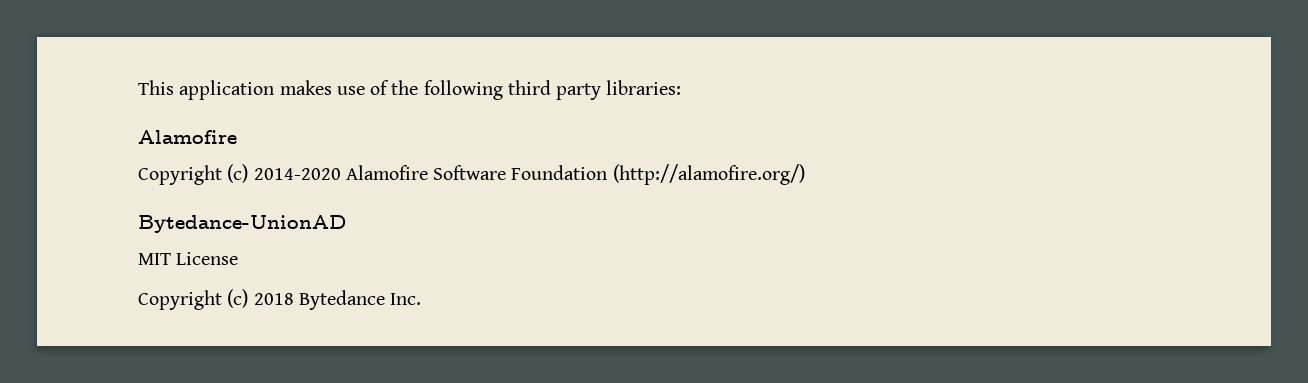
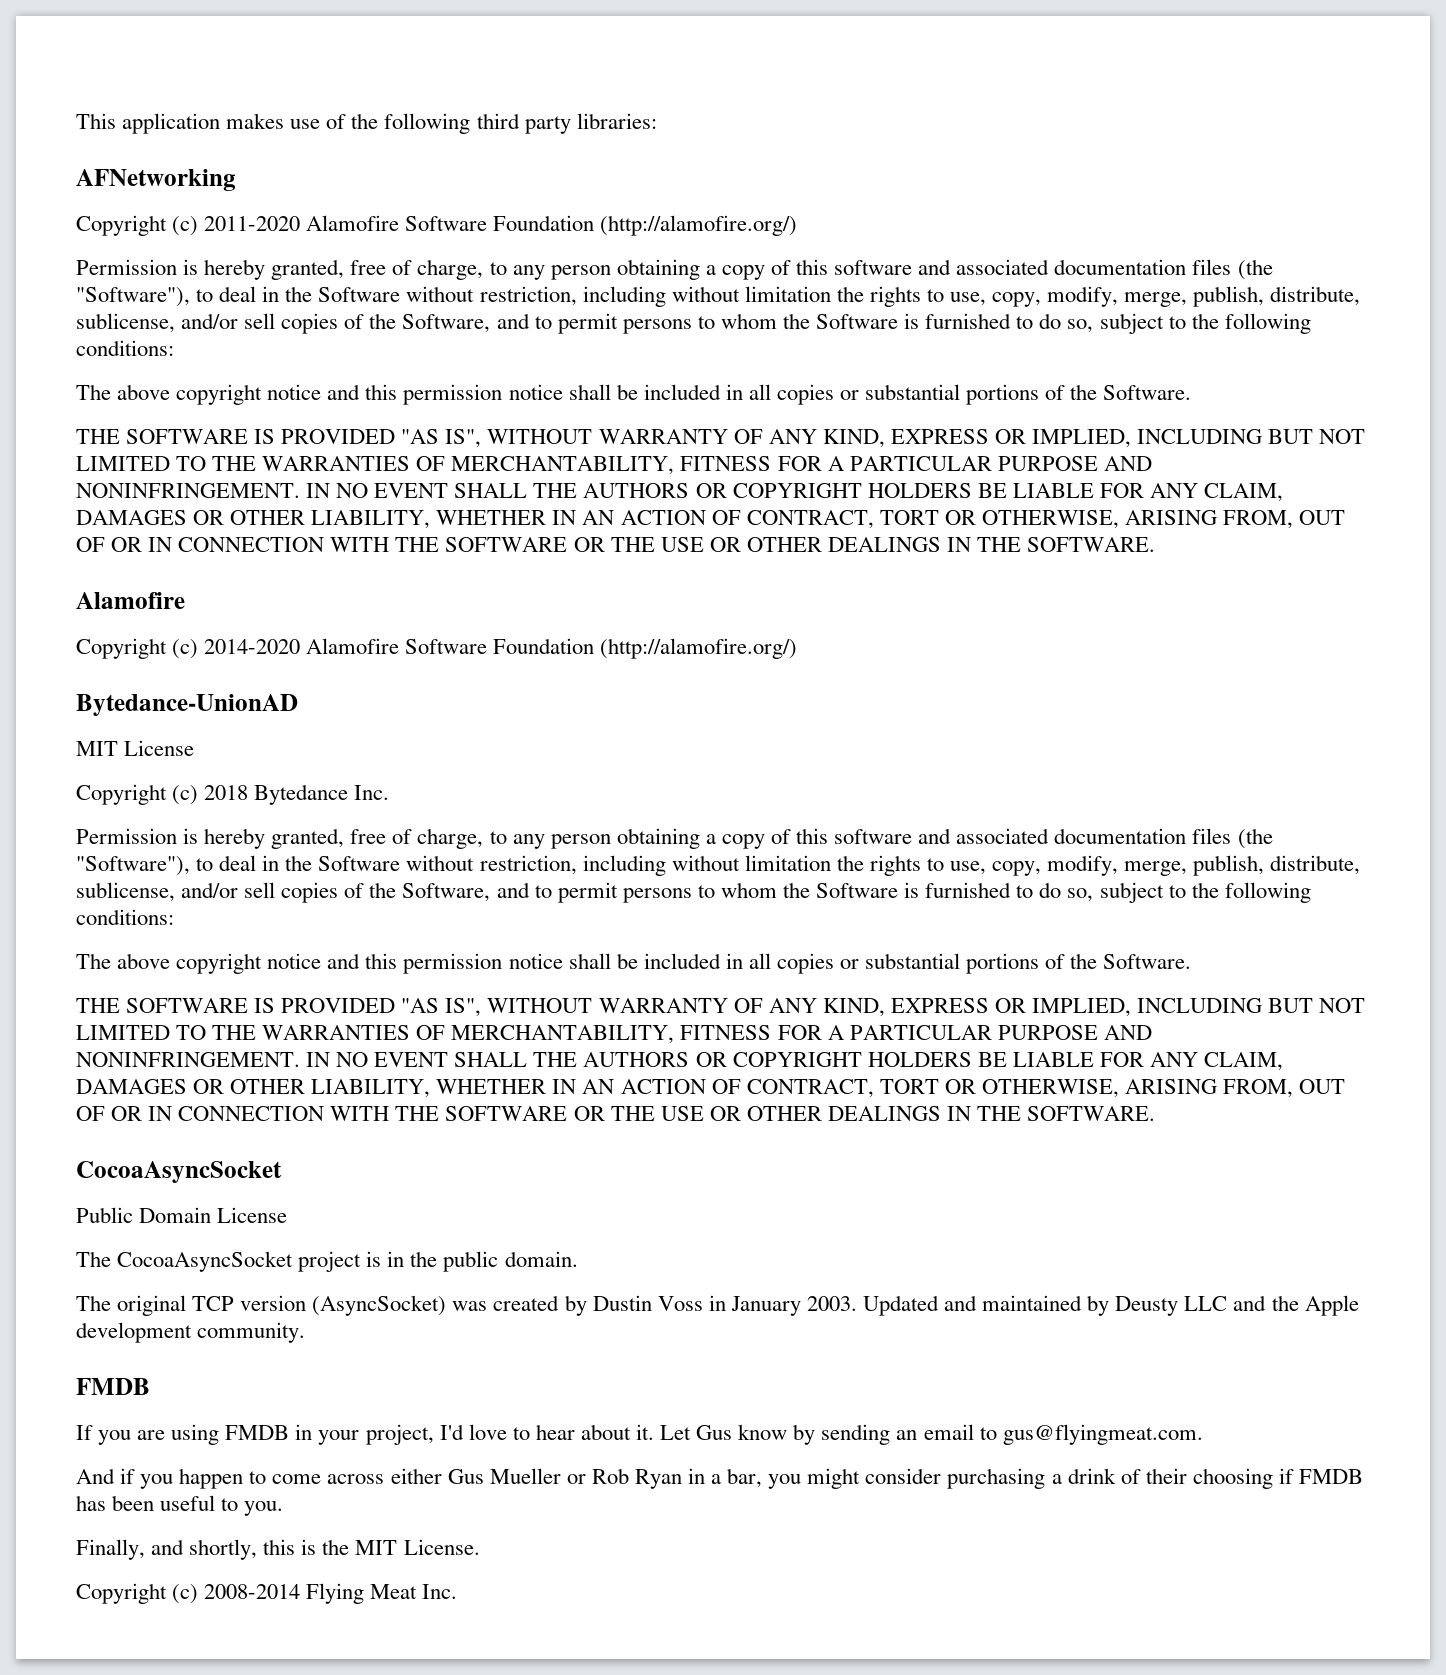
(682, 87) none -> [76,169,236,191] [76,215,798,236] [76,259,1273,280] [76,286,1361,307] [76,313,1311,334] [76,340,174,356] [76,384,1192,405] [76,429,1366,448] [76,456,1152,475] [76,483,1284,502] [76,510,1346,529] [76,537,1156,552] // AFNetworking // Copyright (c) 2011-2020 Alamofire Software Foundation (http://alamofire.org/) // Permission is hereby granted, free of charge, to any person obtaining a copy of this software and associated documentation files (the "Software"), to deal in the Software without restriction, including without limitation the rights to use, copy, modify, merge, publish, distribute, sublicense, and/or sell copies of the Software, and to permit persons to whom the Software is furnished to do so, subject to the following conditions: // The above copyright notice and this permission notice shall be included in all copies or substantial portions of the Software. // THE SOFTWARE IS PROVIDED "AS IS", WITHOUT WARRANTY OF ANY KIND, EXPRESS OR IMPLIED, INCLUDING BUT NOT LIMITED TO THE WARRANTIES OF MERCHANTABILITY, FITNESS FOR A PARTICULAR PURPOSE AND NONINFRINGEMENT. IN NO EVENT SHALL THE AUTHORS OR COPYRIGHT HOLDERS BE LIABLE FOR ANY CLAIM, DAMAGES OR OTHER LIABILITY, WHETHER IN AN ACTION OF CONTRACT, TORT OR OTHERWISE, ARISING FROM, OUT OF OR IN CONNECTION WITH THE SOFTWARE OR THE USE OR OTHER DEALINGS IN THE SOFTWARE.
(422, 299) none -> [76,828,1273,849] [76,855,1361,876] [76,882,1311,903] [76,909,174,925] [76,953,1192,974] [76,998,1366,1017] [76,1025,1152,1044] [76,1052,1284,1071] [76,1079,1346,1098] [76,1106,1156,1121] [76,1161,282,1183] [76,1207,288,1223] [76,1251,578,1272] [76,1295,1359,1316] [76,1322,306,1343] [76,1378,150,1395] [76,1424,1203,1445] [76,1468,1363,1489] [76,1495,284,1516] [76,1539,480,1560] [76,1583,458,1604] // Permission is hereby granted, free of charge, to any person obtaining a copy of this software and associated documentation files (the "Software"), to deal in the Software without restriction, including without limitation the rights to use, copy, modify, merge, publish, distribute, sublicense, and/or sell copies of the Software, and to permit persons to whom the Software is furnished to do so, subject to the following conditions: // The above copyright notice and this permission notice shall be included in all copies or substantial portions of the Software. // THE SOFTWARE IS PROVIDED "AS IS", WITHOUT WARRANTY OF ANY KIND, EXPRESS OR IMPLIED, INCLUDING BUT NOT LIMITED TO THE WARRANTIES OF MERCHANTABILITY, FITNESS FOR A PARTICULAR PURPOSE AND NONINFRINGEMENT. IN NO EVENT SHALL THE AUTHORS OR COPYRIGHT HOLDERS BE LIABLE FOR ANY CLAIM, DAMAGES OR OTHER LIABILITY, WHETHER IN AN ACTION OF CONTRACT, TORT OR OTHERWISE, ARISING FROM, OUT OF OR IN CONNECTION WITH THE SOFTWARE OR THE USE OR OTHER DEALINGS IN THE SOFTWARE. // CocoaAsyncSocket // Public Domain License // The CocoaAsyncSocket project is in the public domain. // The original TCP version (AsyncSocket) was created by Dustin Voss in January 2003. Updated and maintained by Deusty LLC and the Apple development community. // FMDB // If you are using FMDB in your project, I'd love to hear about it. Let Gus know by sending an email to gus@flyingmeat.com. // And if you happen to come across either Gus Mueller or Rob Ryan in a bar, you might consider purchasing a drink of their choosing if FMDB has been useful to you. // Finally, and shortly, this is the MIT License. // Copyright (c) 2008-2014 Flying Meat Inc.

